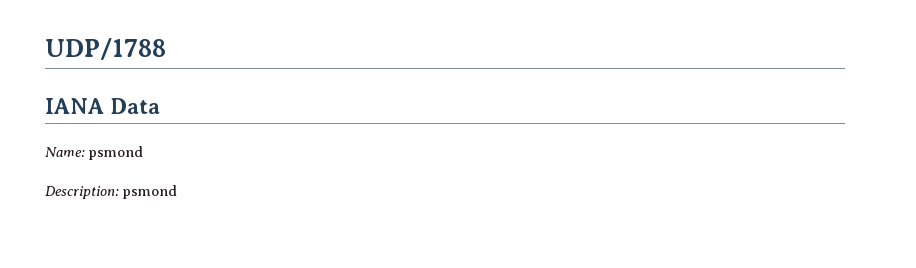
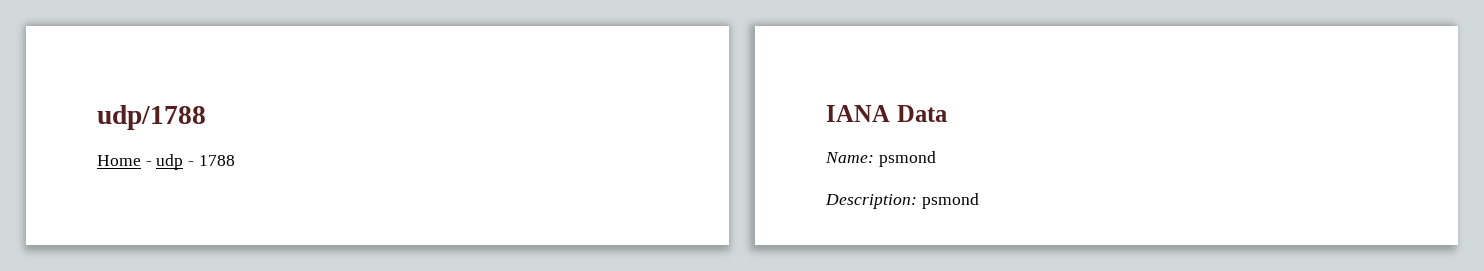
[45,38,166,60] UDP/1788 -> [97,105,206,130] [97,154,235,170] udp/1788 // Home - udp - 1788

